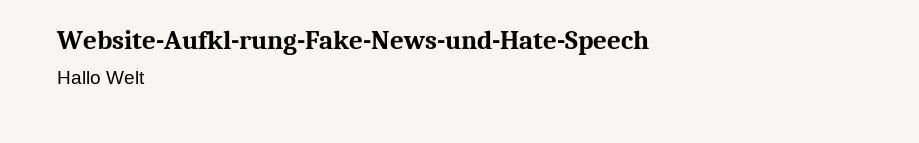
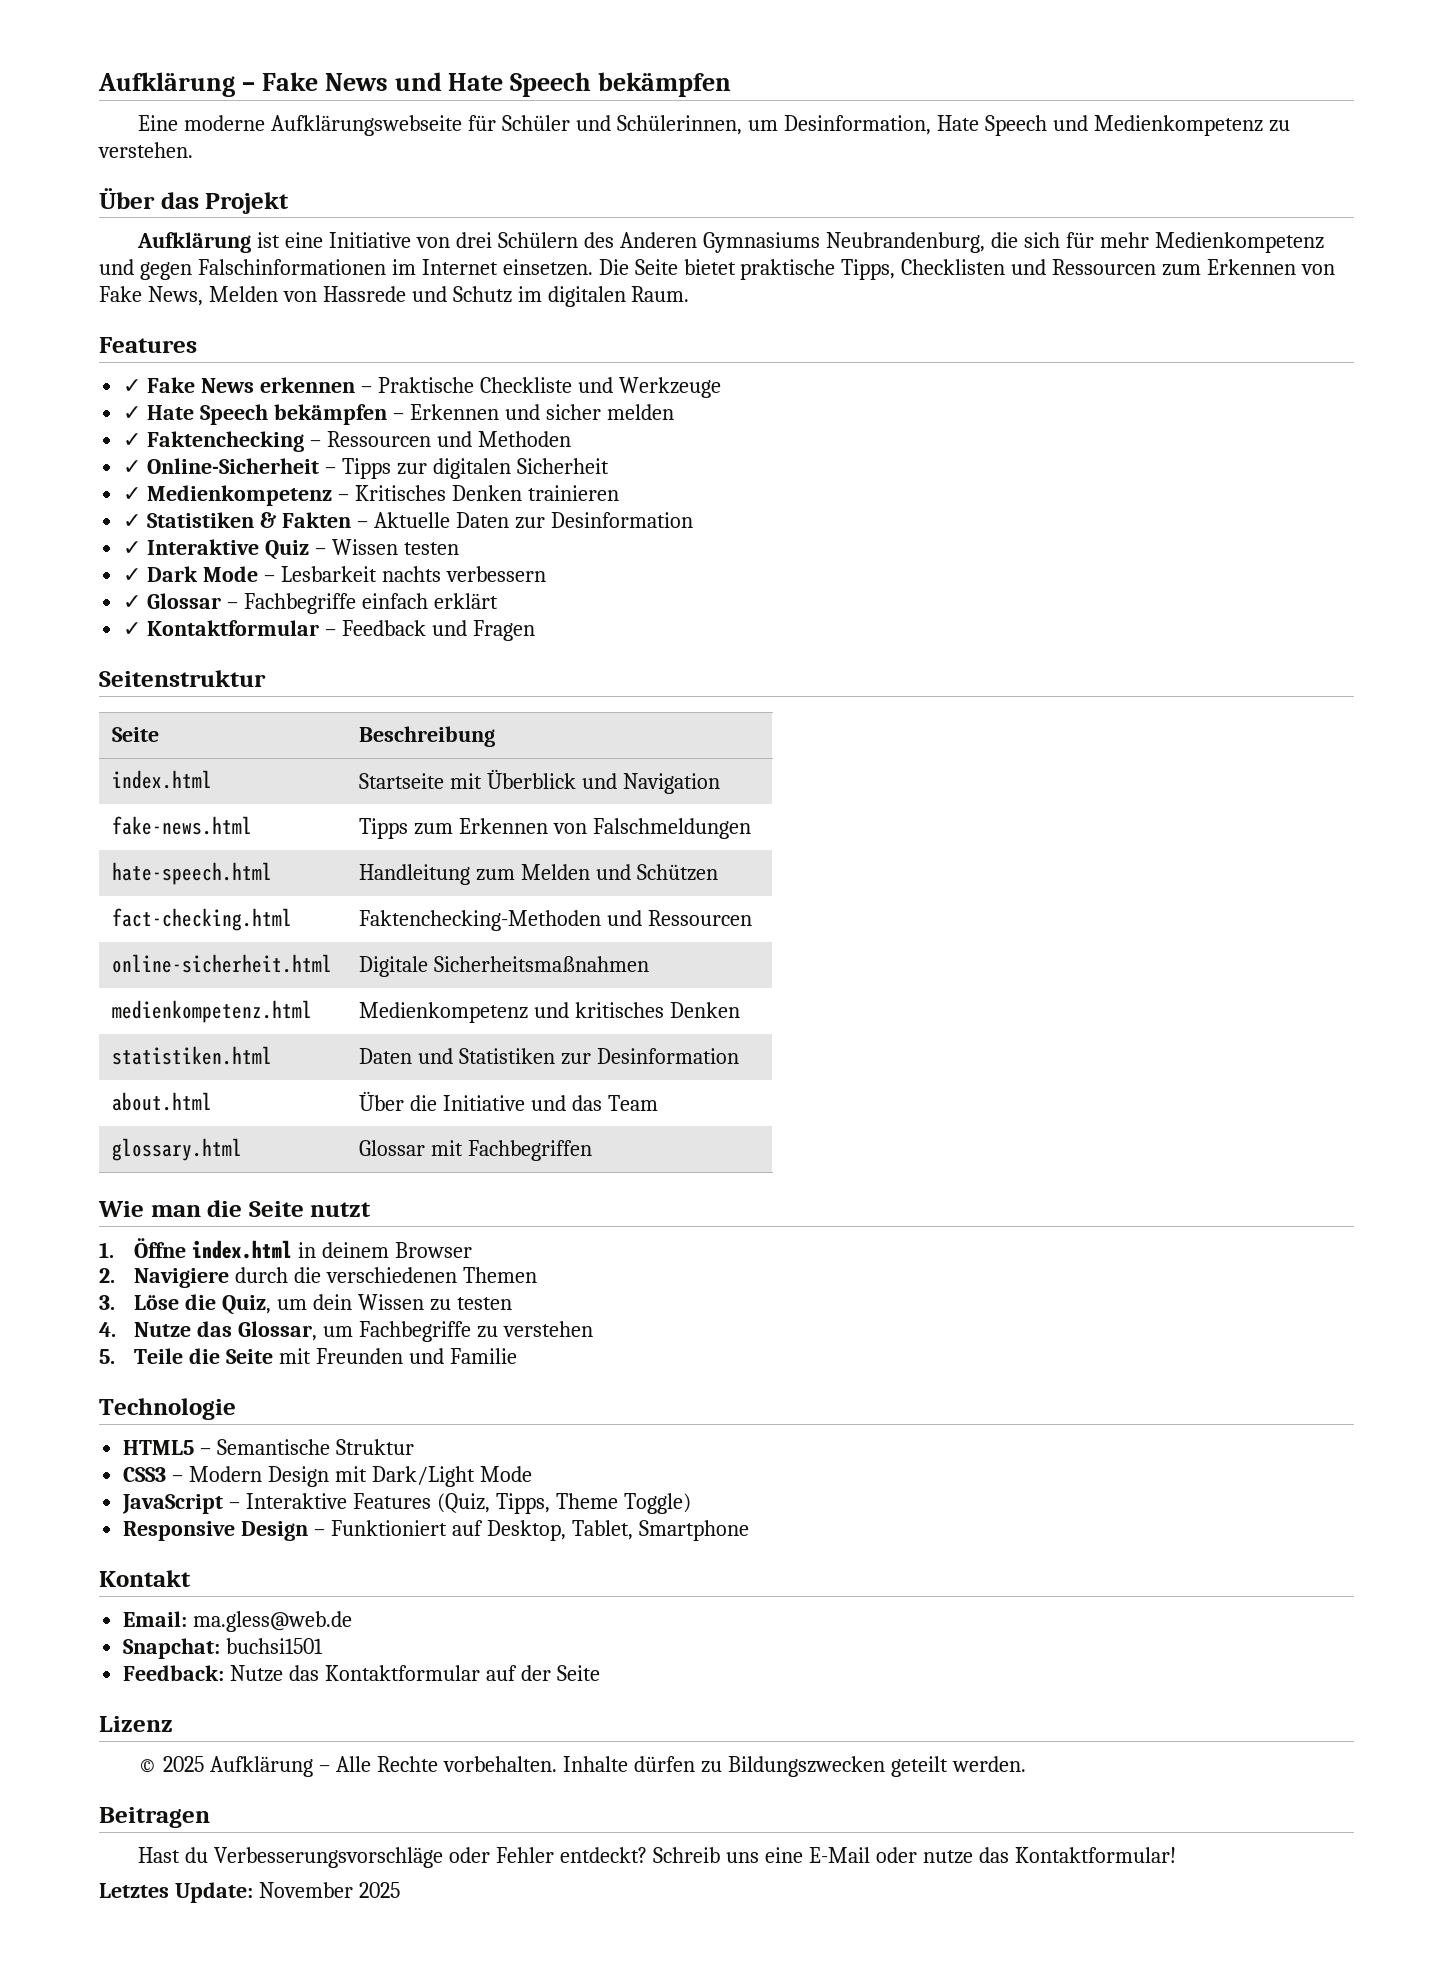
[56,30,649,55] [57,71,146,84] Website-Aufkl-rung-Fake-News-und-Hate-Speech // Hallo Welt -> [98,72,732,97] [138,115,1290,136] [98,142,193,158] [99,188,290,214] [137,232,1324,253] [99,259,1336,280] [99,286,690,307] [99,337,197,353] [123,377,721,398] [123,404,674,425] [123,431,571,452] [123,458,609,479] [123,485,619,506] [123,512,693,529] [123,539,459,560] [123,566,546,582] [123,593,498,614] [123,620,535,641] [99,670,266,687] [112,727,160,742] [359,726,496,747] [112,770,213,789] [359,769,720,794] [112,816,253,835] [359,818,751,839] [112,862,273,885] [359,864,718,885] [112,908,293,931] [359,910,753,931] [112,954,333,973] [359,956,650,977] [112,1000,313,1023] [359,1002,741,1023] [112,1046,273,1065] [359,1048,739,1065] [112,1092,213,1111] [359,1091,658,1111] [112,1138,243,1161] [359,1140,593,1161] [98,1200,372,1217] [99,1238,472,1259] [99,1267,537,1288] [99,1294,512,1315] [99,1321,593,1342] [99,1348,517,1364] [99,1398,236,1420] [123,1439,415,1455] [123,1466,532,1487] [122,1493,691,1514] [123,1520,749,1541] [99,1570,191,1587] [123,1611,353,1632] [123,1638,324,1659] [123,1665,600,1682] [99,1716,173,1732] [138,1756,1026,1777] [99,1807,210,1828] [138,1847,1176,1868] [99,1882,400,1903] Aufklärung – Fake News und Hate Speech bekämpfen // Eine moderne Aufklärungswebseite für Schüler und Schülerinnen, um Desinformation, Hate Speech und Medienkompetenz zu verstehen. // Über das Projekt // Aufklärung ist eine Initiative von drei Schülern des Anderen Gymnasiums Neubrandenburg, die sich für mehr Medienkompetenz und gegen Falschinformationen im Internet einsetzen. Die Seite bietet praktische Tipps, Checklisten und Ressourcen zum Erkennen von Fake News, Melden von Hassrede und Schutz im digitalen Raum. // Features // ✓ Fake News erkennen – Praktische Checkliste und Werkzeuge // ✓ Hate Speech bekämpfen – Erkennen und sicher melden // ✓ Faktenchecking – Ressourcen und Methoden // ✓ Online-Sicherheit – Tipps zur digitalen Sicherheit // ✓ Medienkompetenz – Kritisches Denken trainieren // ✓ Statistiken & Fakten – Aktuelle Daten zur Desinformation // ✓ Interaktive Quiz – Wissen testen // ✓ Dark Mode – Lesbarkeit nachts verbessern // ✓ Glossar – Fachbegriffe einfach erklärt // ✓ Kontaktformular – Feedback und Fragen // Seitenstruktur // Seite | Beschreibung // index.html | Startseite mit Überblick und Navigation // fake-news.html | Tipps zum Erkennen von Falschmeldungen // hate-speech.html | Handleitung zum Melden und Schützen // fact-checking.html | Faktenchecking-Methoden und Ressourcen // online-sicherheit.html | Digitale Sicherheitsmaßnahmen // medienkompetenz.html | Medienkompetenz und kritisches Denken // statistiken.html | Daten und Statistiken zur Desinformation // about.html | Über die Initiative und das Team // glossary.html | Glossar mit Fachbegriffen // Wie man die Seite nutzt // 1. Öffne index.html in deinem Browser // 2. Navigiere durch die verschiedenen Themen // 3. Löse die Quiz, um dein Wissen zu testen // 4. Nutze das Glossar, um Fachbegriffe zu verstehen // 5. Teile die Seite mit Freunden und Familie // Technologie // HTML5 – Semantische Struktur // CSS3 – Modern Design mit Dark/Light Mode // JavaScript – Interaktive Features (Quiz, Tipps, Theme Toggle) // Responsive Design – Funktioniert auf Desktop, Tablet, Smartphone // Kontakt // Email: ma.gless@web.de // Snapchat: buchsi1501 // Feedback: Nutze das Kontaktformular auf der Seite // Lizenz // © 2025 Aufklärung – Alle Rechte vorbehalten. Inhalte dürfen zu Bildungszwecken geteilt werden. // Beitragen // Hast du Verbesserungsvorschläge oder Fehler entdeckt? Schreib uns eine E-Mail oder nutze das Kontaktformular! // Letztes Update: November 2025

